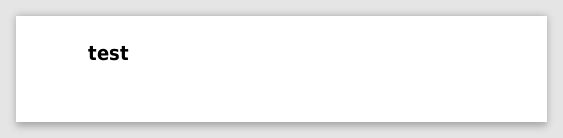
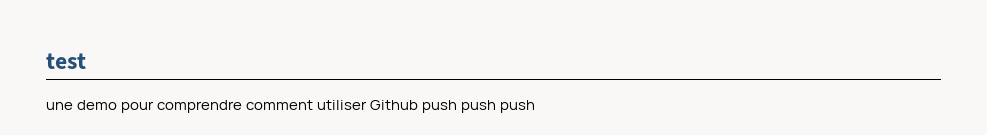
(129, 53) none -> [46,100,536,113] // une demo pour comprendre comment utiliser Github push push push

